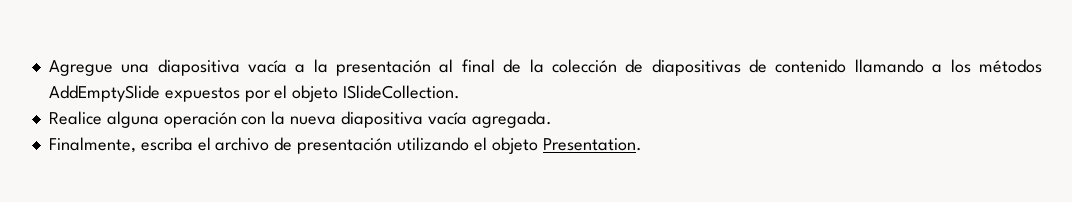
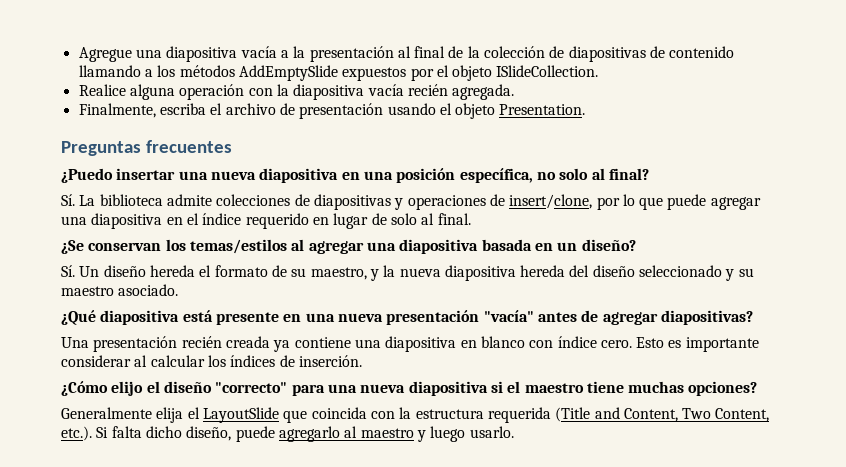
[290,111,467,128] nueva diapositiva vacía -> [293,84,448,100] diapositiva vacía recién
[396,137,469,151] utilizando -> [387,103,436,115] usando
(642, 144) none -> [61,140,232,156] [61,168,649,183] [61,194,761,210] [61,213,471,229] [61,239,636,254] [61,265,754,281] [61,284,179,296] [61,310,753,325] [61,336,759,352] [61,355,362,367] [61,381,758,396] [61,407,770,423] [61,426,514,442] // Preguntas frecuentes // ¿Puedo insertar una nueva diapositiva en una posición específica, no solo al final? // Sí. La biblioteca admite colecciones de diapositivas y operaciones de insert/clone, por lo que puede agregar una diapositiva en el índice requerido en lugar de solo al final. // ¿Se conservan los temas/estilos al agregar una diapositiva basada en un diseño? // Sí. Un diseño hereda el formato de su maestro, y la nueva diapositiva hereda del diseño seleccionado y su maestro asociado. // ¿Qué diapositiva está presente en una nueva presentación "vacía" antes de agregar diapositivas? // Una presentación recién creada ya contiene una diapositiva en blanco con índice cero. Esto es importante considerar al calcular los índices de inserción. // ¿Cómo elijo el diseño "correcto" para una nueva diapositiva si el maestro tiene muchas opciones? // Generalmente elija el LayoutSlide que coincida con la estructura requerida (Title and Content, Two Content, etc.). Si falta dicho diseño, puede agregarlo al maestro y luego usarlo.

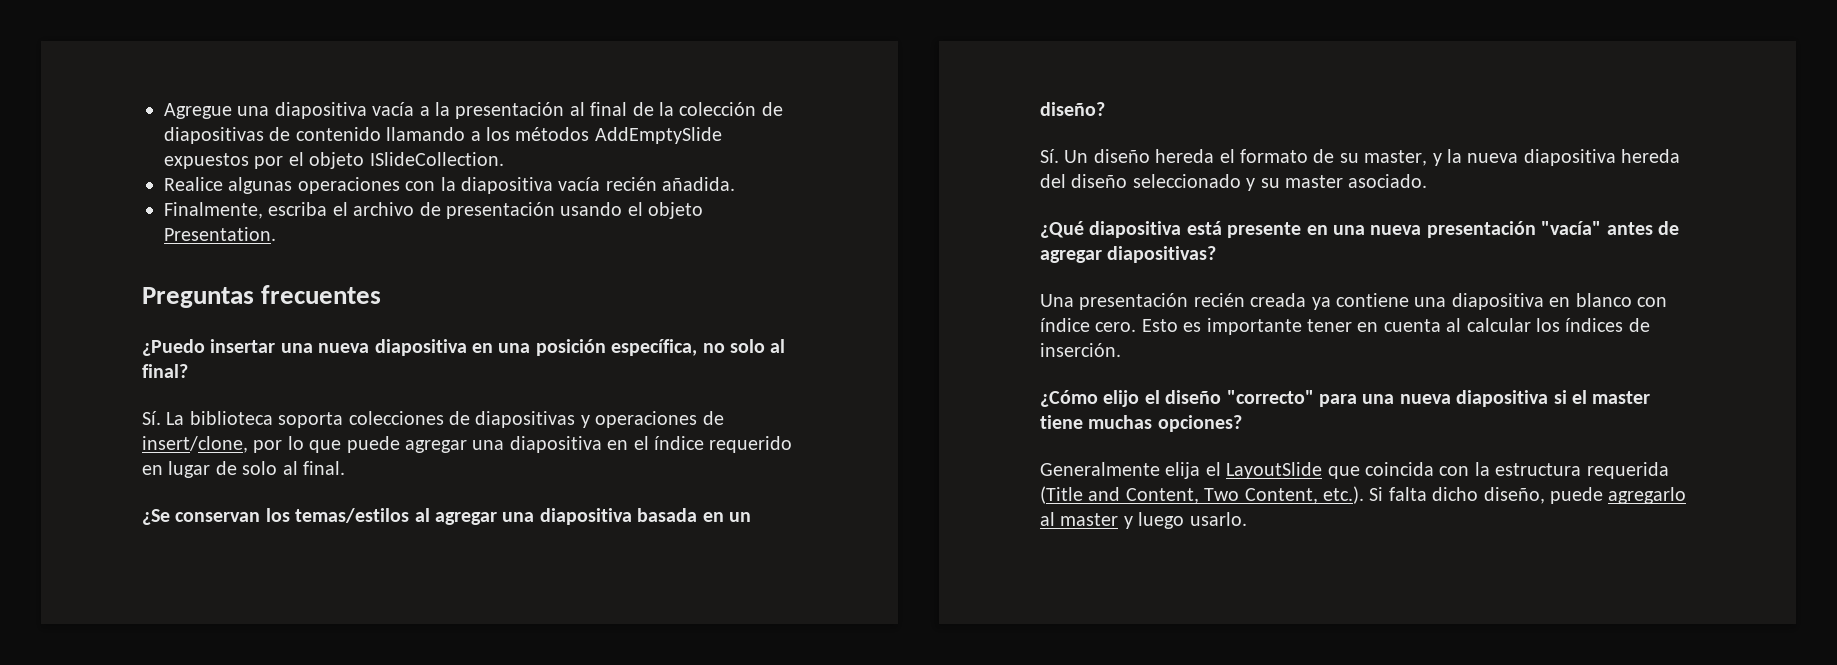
[129,84,245,100] alguna operación -> [228,177,400,194] algunas operaciones
[452,84,515,100] agregada. -> [662,177,736,191] añadida.
[166,194,212,206] admite -> [278,412,344,428] soporta
[310,267,367,280] maestro, -> [1364,150,1428,166] master,
[61,286,114,296] maestro -> [1285,175,1343,188] master
[61,355,131,367] considerar -> [1307,319,1441,332] tener en cuenta
[524,383,584,393] maestro -> [1592,391,1651,404] master
[360,428,414,438] maestro -> [1060,513,1119,526] master

